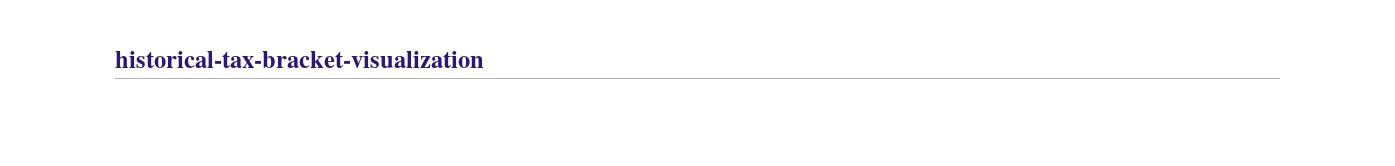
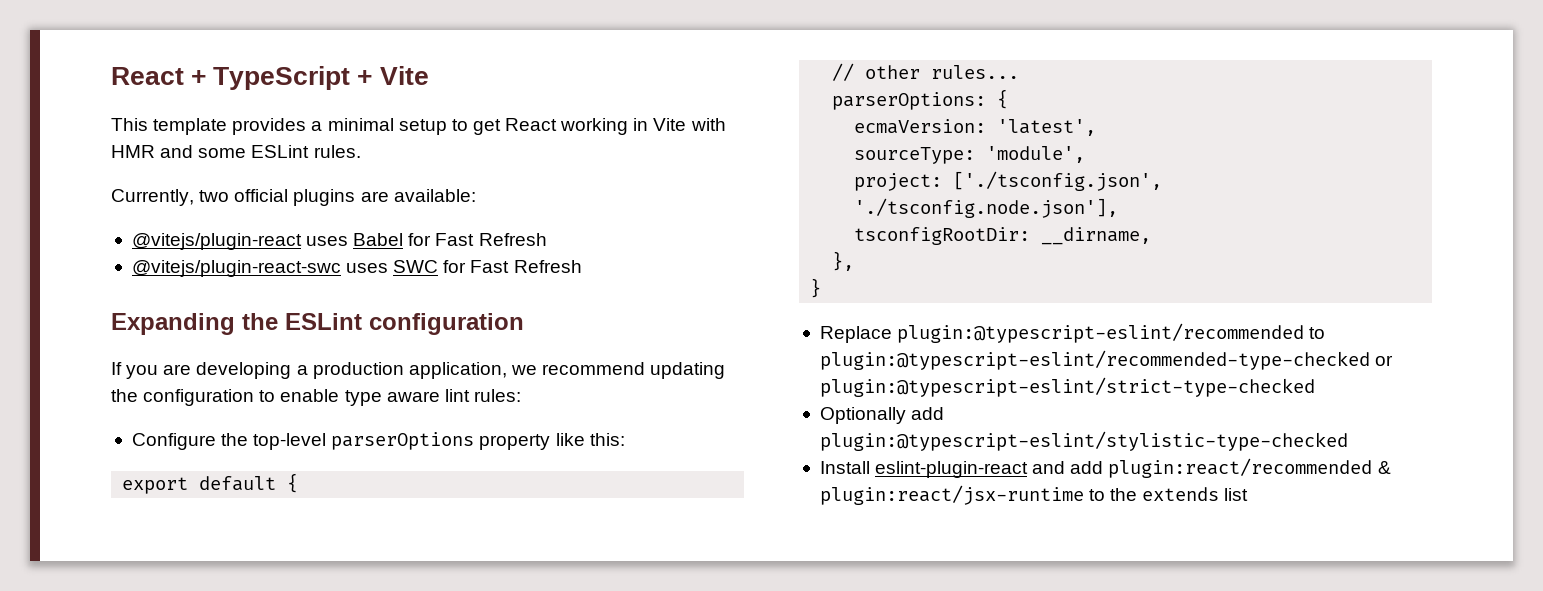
[115,51,484,68] historical-tax-bracket-visualization -> [111,66,429,90] [111,118,726,135] [111,145,361,158] [111,189,476,206] [131,233,547,250] [131,260,582,277] [111,313,524,335] [111,362,726,379] [111,389,521,406] [131,432,625,450] [122,473,299,494] [832,63,1020,81] [832,89,1009,110] [854,119,1097,136] [854,146,1086,164] [854,171,1163,191] [854,198,1119,218] [854,227,1152,245] [832,251,855,271] [810,278,822,298] [819,323,1326,343] [819,350,1394,370] [819,377,1315,397] [819,407,945,424] [819,431,1348,451] [819,458,1391,478] [819,485,1249,505] React + TypeScript + Vite // This template provides a minimal setup to get React working in Vite with HMR and some ESLint rules. // Currently, two official plugins are available: // @vitejs/plugin-react uses Babel for Fast Refresh // @vitejs/plugin-react-swc uses SWC for Fast Refresh // Expanding the ESLint configuration // If you are developing a production application, we recommend updating the configuration to enable type aware lint rules: // Configure the top-level parserOptions property like this: // export default { // // other rules... // parserOptions: { // ecmaVersion: 'latest', // sourceType: 'module', // project: ['./tsconfig.json', './tsconfig.node.json'], // tsconfigRootDir: __dirname, // }, // } // Replace plugin:@typescript-eslint/recommended to plugin:@typescript-eslint/recommended-type-checked or plugin:@typescript-eslint/strict-type-checked // Optionally add plugin:@typescript-eslint/stylistic-type-checked // Install eslint-plugin-react and add plugin:react/recommended & plugin:react/jsx-runtime to the extends list

